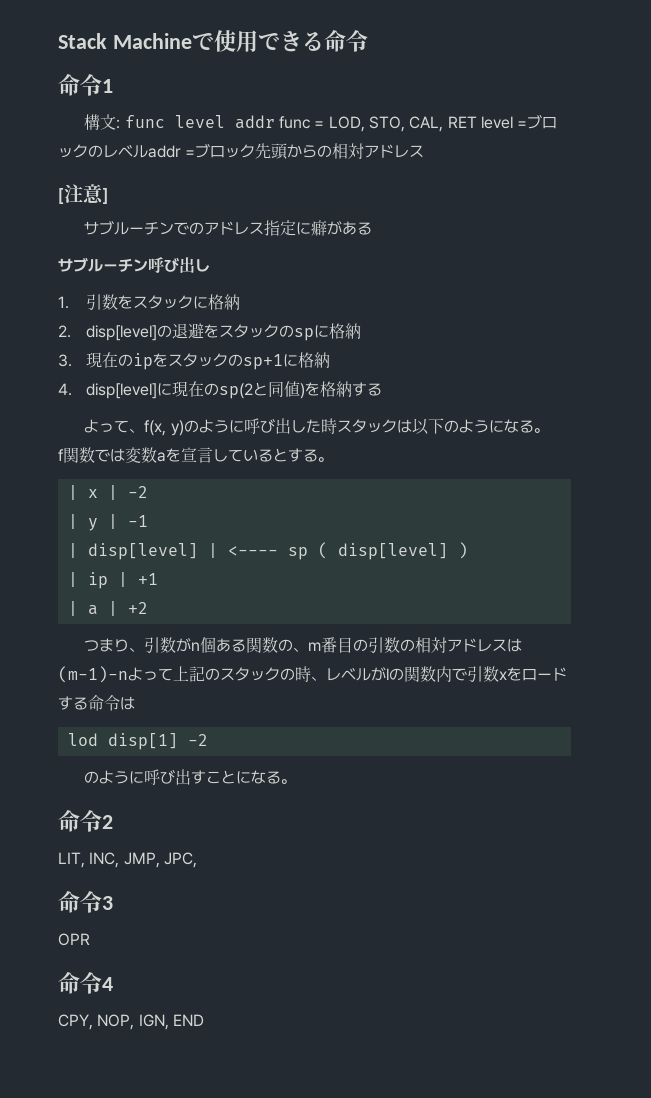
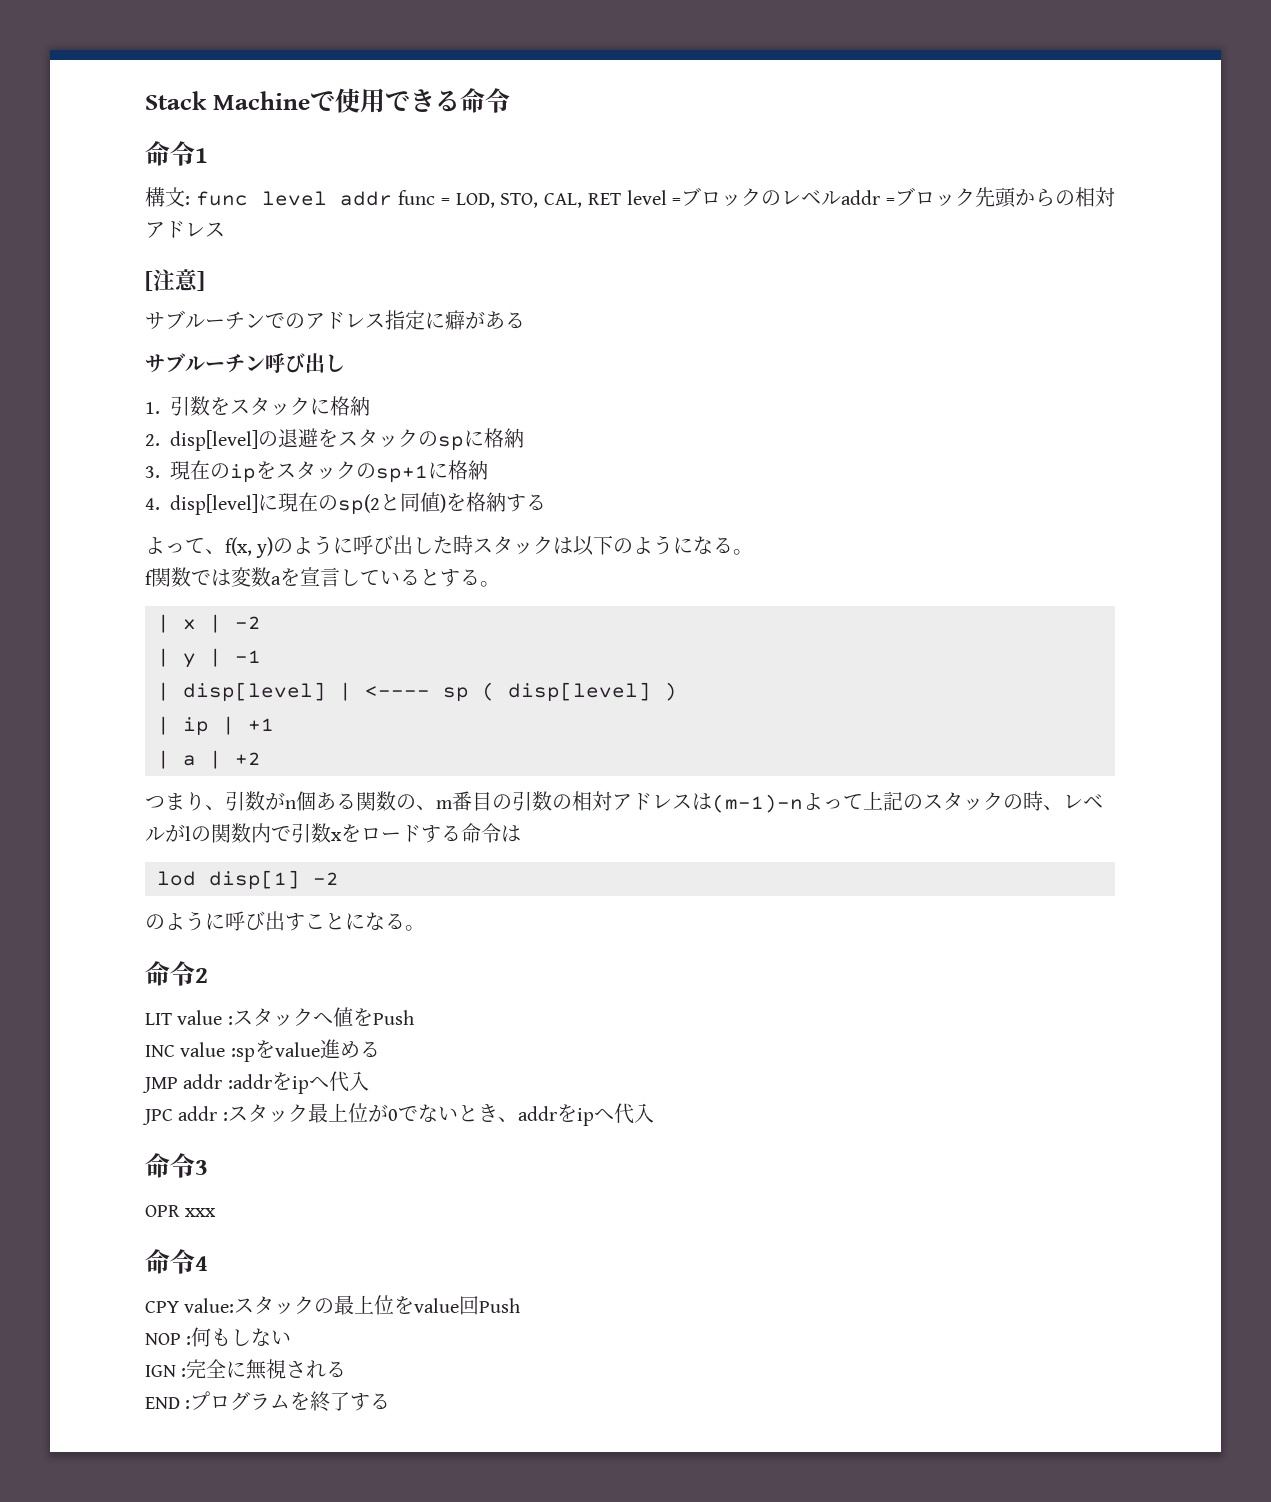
[58,852,197,868] LIT, INC, JMP, JPC, -> [145,1007,414,1027] [145,1039,380,1062] [142,1071,369,1094] [142,1103,654,1126] LIT value :スタックへ値をPush // INC value :spをvalue進める // JMP addr :addrをipへ代入 // JPC addr :スタック最上位が0でないとき、addrをipへ代入
(90, 939) none -> [185,1208,217,1217] xxx
[58,1014,204,1030] CPY, NOP, IGN, END -> [145,1295,521,1315] [145,1327,292,1347] [145,1359,347,1380] [145,1391,391,1412] CPY value:スタックの最上位をvalue回Push // NOP :何もしない // IGN :完全に無視される // END :プログラムを終了する

